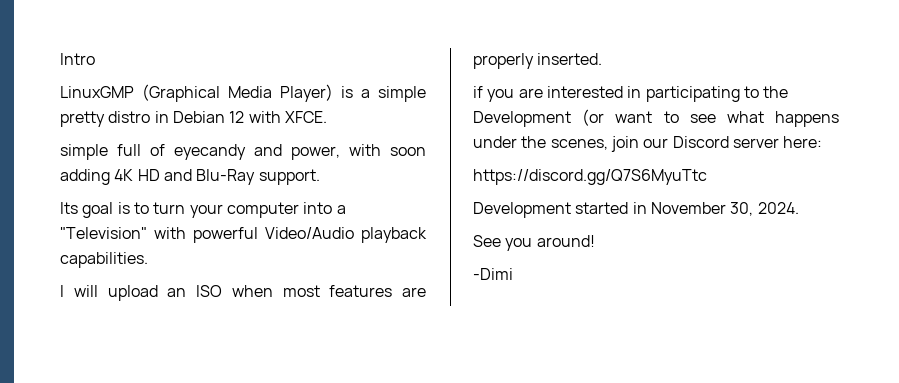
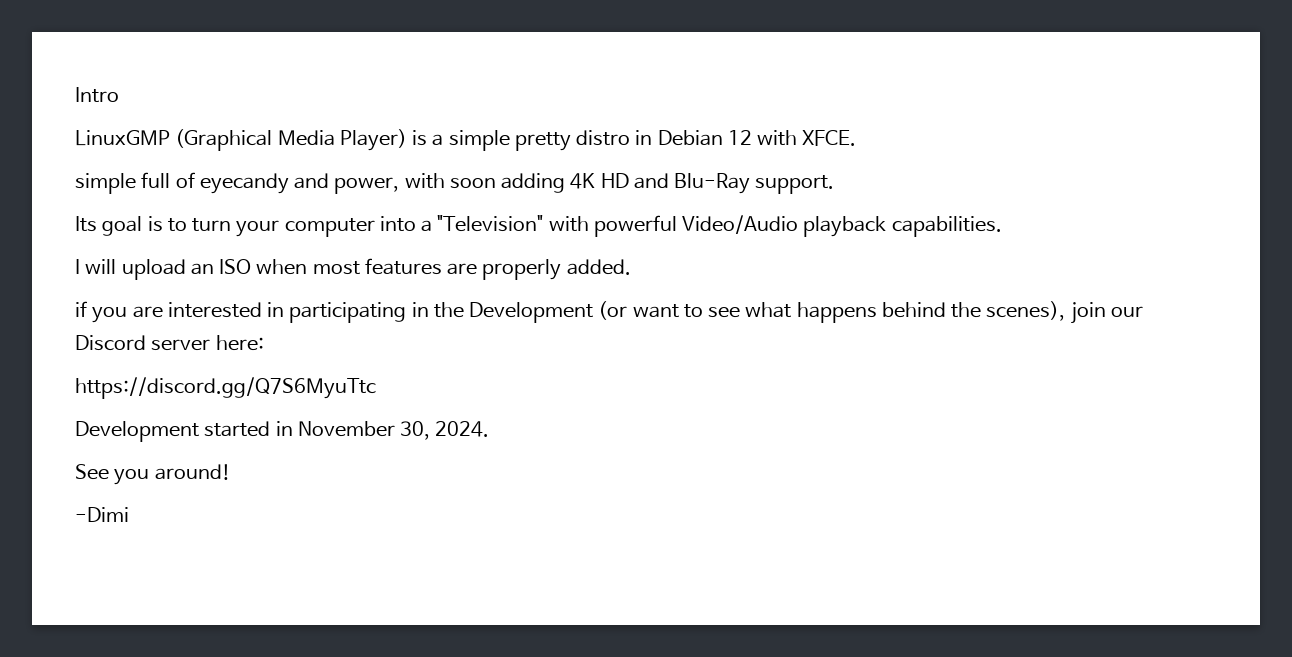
[537,53,603,65] inserted. -> [566,259,631,275] added.
[743,86,759,98] to -> [411,302,429,317] in
[473,136,608,150] under the scenes, -> [881,301,1066,321] behind the scenes),

